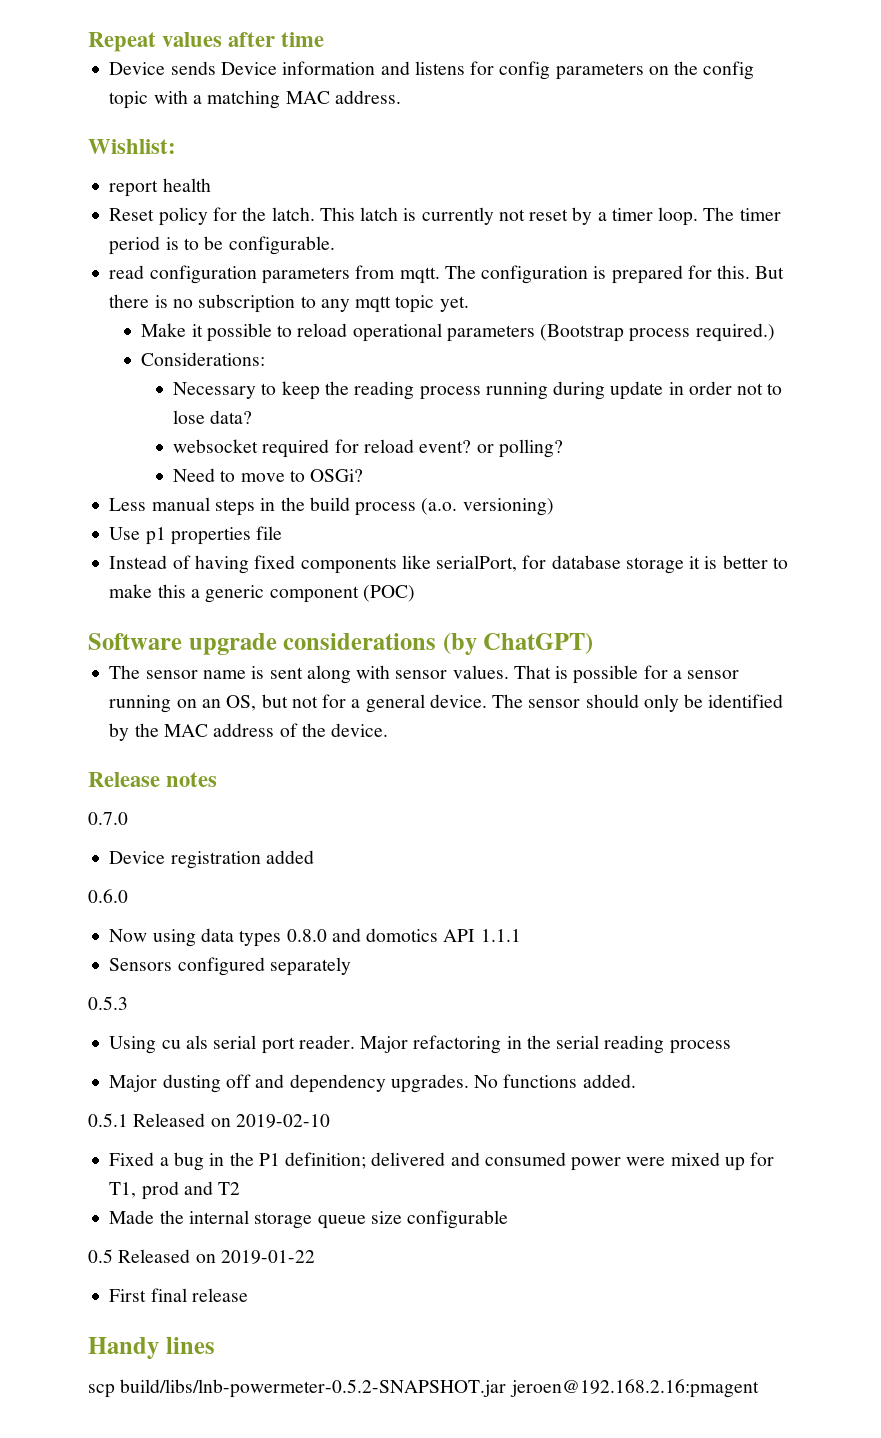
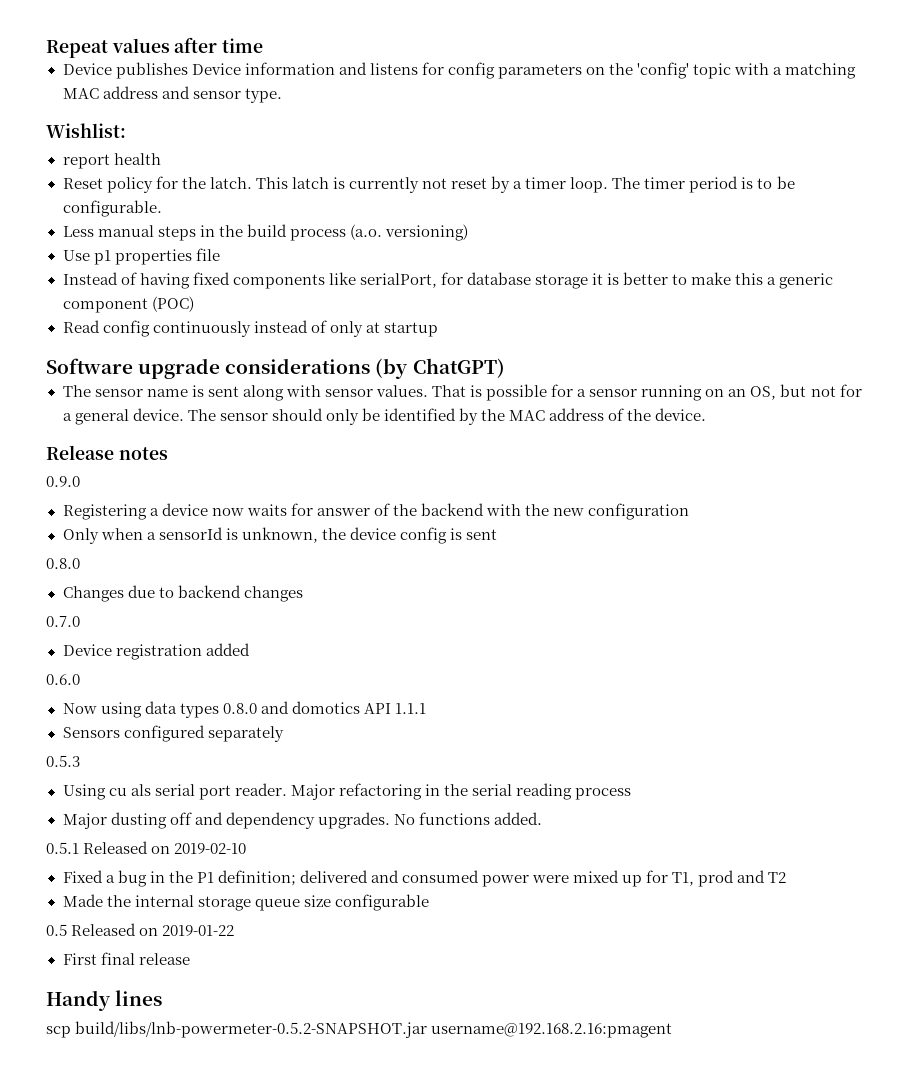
[170,61,216,75] sends -> [115,62,188,79] publishes
[703,61,755,80] config -> [637,62,690,79] 'config'
[334,90,401,104] address. -> [102,86,282,103] address and sensor type.
[109,265,785,284] [109,294,469,313] [141,323,775,342] [141,352,266,366] [173,381,783,400] [173,410,253,424] [173,439,563,458] [173,468,364,482] // read configuration parameters from mqtt. The configuration is prepared for this. But there is no subscription to any mqtt topic yet. // Make it possible to reload operational parameters (Bootstrap process required.) // Considerations: // Necessary to keep the reading process running during update in order not to lose data? // websocket required for reload event? or polling? // Need to move to OSGi? -> (162, 208) none
(415, 593) none -> [62,320,438,337] // Read config continuously instead of only at startup
(218, 779) none -> [46,476,80,487] [62,503,690,520] [62,527,498,544] [46,558,80,569] [62,585,303,602] // 0.9.0 // Registering a device now waits for answer of the backend with the new configuration // Only when a sensorId is unknown, the device config is sent // 0.8.0 // Changes due to backend changes
[509,1379,759,1398] jeroen@192.168.2.16:pmagent -> [431,1023,673,1038] username@192.168.2.16:pmagent

